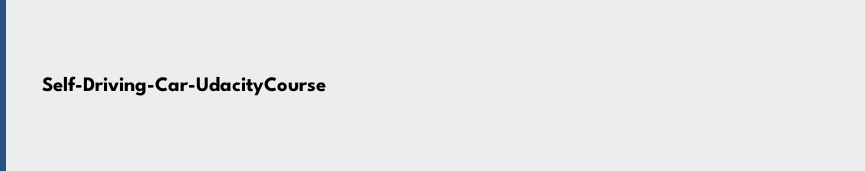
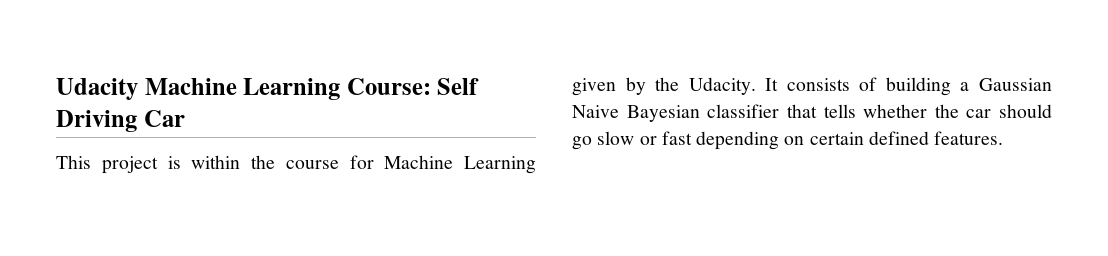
[42,76,326,96] Self-Driving-Car-UdacityCourse -> [56,78,480,100] [56,110,185,132] [56,155,536,174] [572,77,1052,96] [572,104,1052,122] [572,131,1004,150] Udacity Machine Learning Course: Self Driving Car // This project is within the course for Machine Learning given by the Udacity. It consists of building a Gaussian Naive Bayesian classifier that tells whether the car should go slow or fast depending on certain defined features.

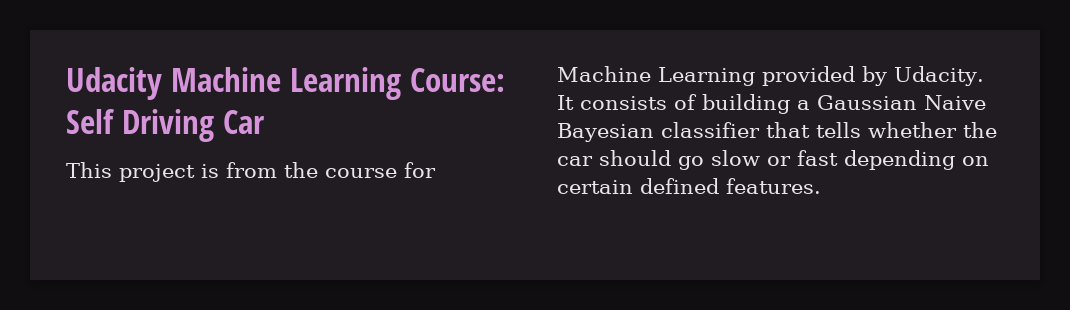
[191,155,241,169] within -> [226,162,277,178] from
[572,77,680,96] given by the -> [762,66,887,86] provided by

